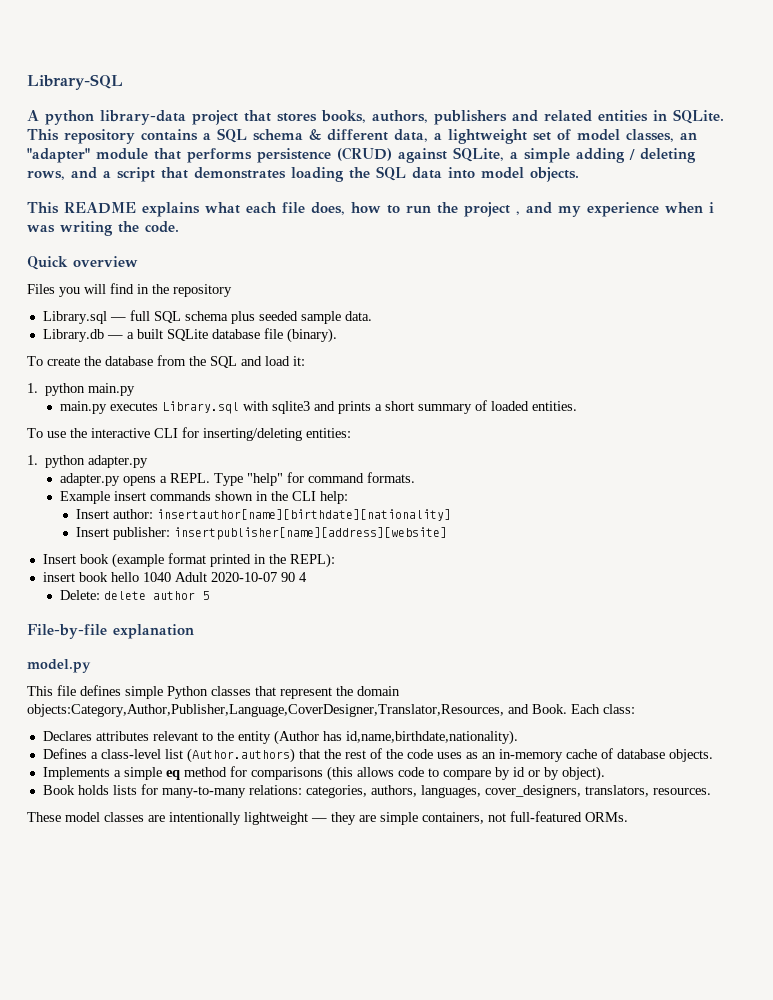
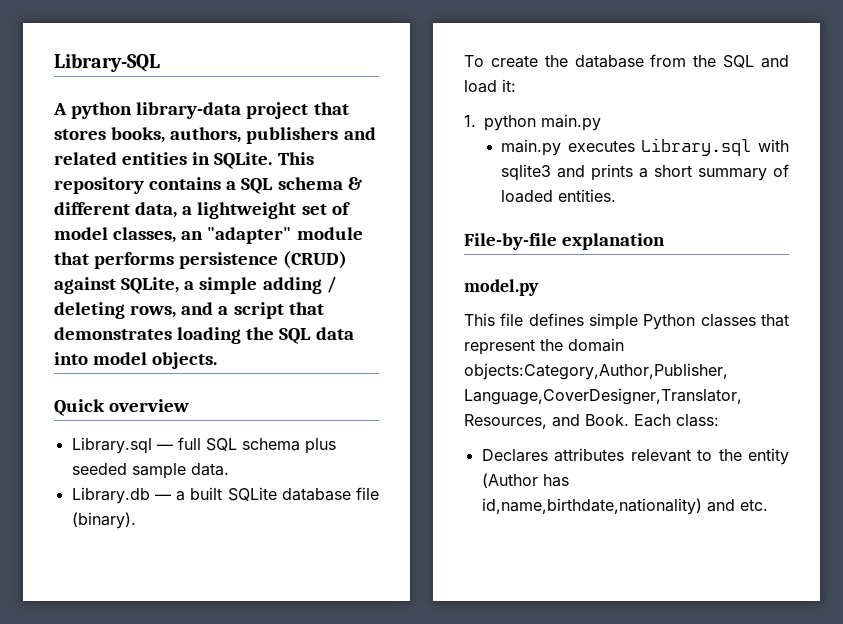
[27,202,714,217] [27,221,179,236] [27,256,138,270] [27,283,232,297] This README explains what each file does, how to run the project , and my experience when i was writing the code. // Quick overview // Files you will find in the repository -> [54,399,190,416] Quick overview
[27,427,351,441] [27,455,149,468] [59,472,415,486] [59,491,348,504] [76,509,452,521] [76,527,448,540] [42,553,335,568] [42,572,307,582] [59,590,209,600] // To use the interactive CLI for inserting/deleting entities: // 1. python adapter.py // adapter.py opens a REPL. Type "help" for command formats. // Example insert commands shown in the CLI help: // Insert author: insertauthor[name][birthdate][nationality] // Insert publisher: insertpublisher[name][address][website] // Insert book (example format printed in the REPL): // insert book hello 1040 Adult 2020-10-07 90 4 // Delete: delete author 5 -> (617, 195) none
[345,730,518,745] [42,748,713,763] [42,766,605,781] [42,784,711,798] [27,811,628,825] id,name,birthdate,nationality). // Defines a class-level list (Author.authors) that the rest of the code uses as an in-memory cache of database objects. // Implements a simple eq method for comparisons (this allows code to compare by id or by object). // Book holds lists for many-to-many relations: categories, authors, languages, cover_designers, translators, resources. // These model classes are intentionally lightweight — they are simple containers, not full-featured ORMs. -> [481,498,768,515] id,name,birthdate,nationality) and etc.

